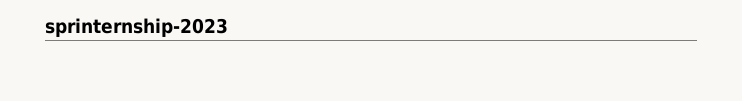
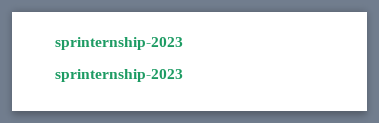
[45,18,228,37] sprinternship-2023 -> [55,37,183,50] [55,69,183,82] sprinternship-2023 // sprinternship-2023

